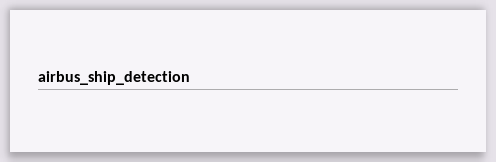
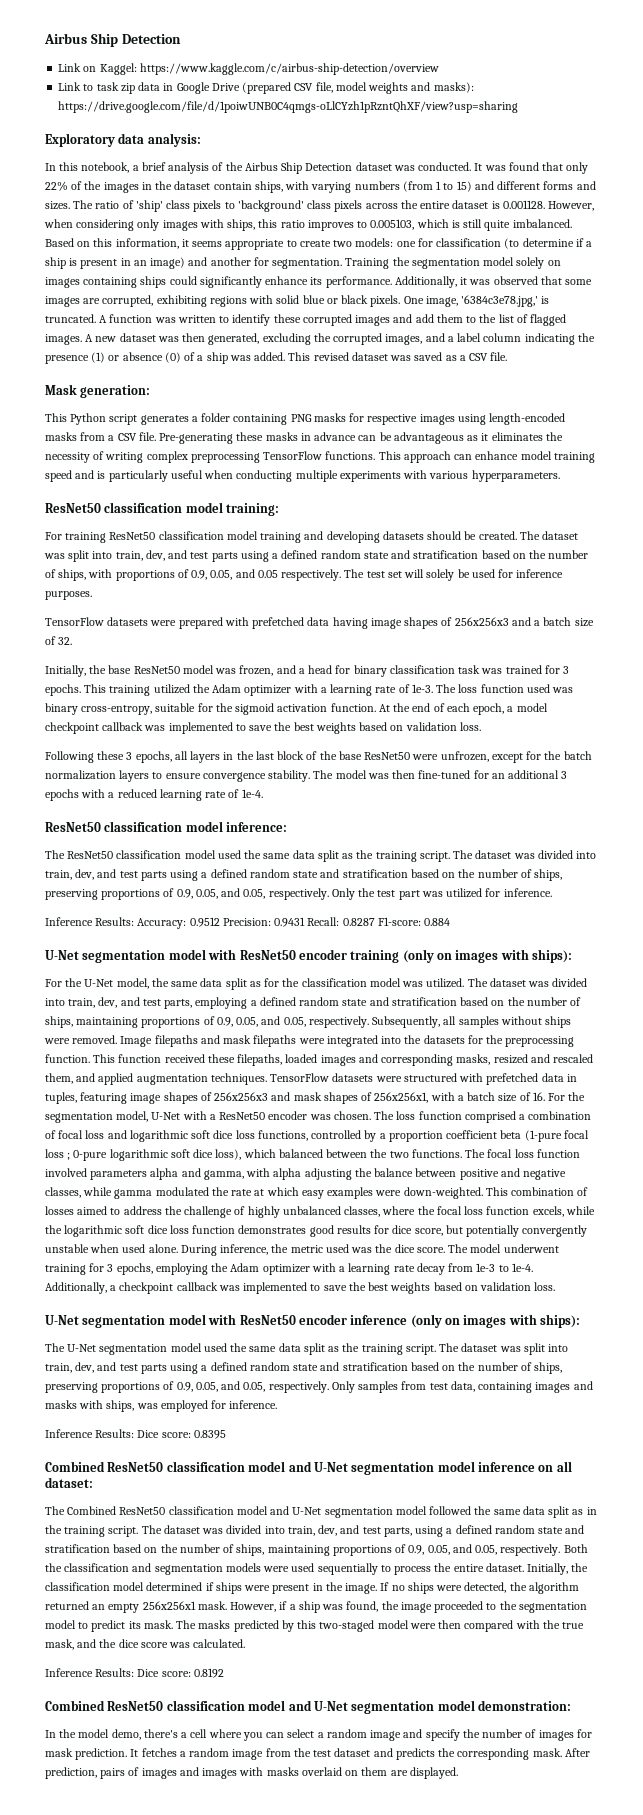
[38,71,190,85] airbus_ship_detection -> [44,33,181,47] [58,63,439,75] [58,82,474,94] [58,101,519,113] [45,133,201,147] [45,162,589,174] [45,181,596,193] [45,200,595,212] [44,219,572,231] [45,238,593,250] [45,257,561,269] [45,276,593,288] [45,295,550,307] [45,314,567,326] [45,333,595,345] [45,352,508,364] [45,384,151,398] [45,413,566,425] [45,432,563,444] [45,451,595,463] [45,470,560,482] [45,502,280,516] [45,531,579,543] [44,550,589,562] [45,569,564,581] [45,591,92,600] [45,617,594,629] [45,636,73,645] [45,665,570,677] [45,684,574,696] [45,703,548,715] [45,722,481,734] [45,751,592,763] [45,770,568,782] [45,789,263,801] [45,821,288,832] [45,850,597,862] [45,869,563,881] [45,888,552,900] [45,917,451,929] [45,949,573,963] [45,978,588,990] [45,997,582,1009] [45,1016,572,1028] [44,1035,575,1047] [45,1054,594,1066] [45,1073,577,1085] [45,1092,586,1104] [45,1111,592,1123] [45,1130,589,1142] [45,1149,580,1161] [45,1168,567,1180] [45,1187,589,1199] [45,1206,595,1218] [45,1225,588,1237] [45,1244,559,1256] [45,1263,533,1275] [45,1282,556,1294] [45,1314,581,1328] [45,1343,569,1355] [45,1362,563,1374] [45,1381,593,1393] [45,1400,278,1412] [45,1429,226,1439] [45,1461,572,1475] [45,1477,93,1488] [45,1506,597,1518] [45,1525,585,1537] [45,1544,588,1556] [45,1563,589,1575] [45,1582,579,1594] [45,1601,587,1613] [45,1620,585,1632] [45,1639,246,1650] [45,1668,224,1678] [45,1700,571,1714] [45,1729,592,1741] [45,1748,590,1760] [45,1767,458,1779] Airbus Ship Detection // Link on Kaggel: https://www.kaggle.com/c/airbus-ship-detection/overview // Link to task zip data in Google Drive (prepared CSV file, model weights and masks): https://drive.google.com/file/d/1poiwUNB0C4qmgs-oLlCYzh1pRzntQhXF/view?usp=sharing // Exploratory data analysis: // In this notebook, a brief analysis of the Airbus Ship Detection dataset was conducted. It was found that only 22% of the images in the dataset contain ships, with varying numbers (from 1 to 15) and different forms and sizes. The ratio of 'ship' class pixels to 'background' class pixels across the entire dataset is 0.001128. However, when considering only images with ships, this ratio improves to 0.005103, which is still quite imbalanced. Based on this information, it seems appropriate to create two models: one for classification (to determine if a ship is present in an image) and another for segmentation. Training the segmentation model solely on images containing ships could significantly enhance its performance. Additionally, it was observed that some images are corrupted, exhibiting regions with solid blue or black pixels. One image, '6384c3e78.jpg,' is truncated. A function was written to identify these corrupted images and add them to the list of flagged images. A new dataset was then generated, excluding the corrupted images, and a label column indicating the presence (1) or absence (0) of a ship was added. This revised dataset was saved as a CSV file. // Mask generation: // This Python script generates a folder containing PNG masks for respective images using length-encoded masks from a CSV file. Pre-generating these masks in advance can be advantageous as it eliminates the necessity of writing complex preprocessing TensorFlow functions. This approach can enhance model training speed and is particularly useful when conducting multiple experiments with various hyperparameters. // ResNet50 classification model training: // For training ResNet50 classification model training and developing datasets should be created. The dataset was split into train, dev, and test parts using a defined random state and stratification based on the number of ships, with proportions of 0.9, 0.05, and 0.05 respectively. The test set will solely be used for inference purposes. // TensorFlow datasets were prepared with prefetched data having image shapes of 256x256x3 and a batch size of 32. // Initially, the base ResNet50 model was frozen, and a head for binary classification task was trained for 3 epochs. This training utilized the Adam optimizer with a learning rate of 1e-3. The loss function used was binary cross-entropy, suitable for the sigmoid activation function. At the end of each epoch, a model checkpoint callback was implemented to save the best weights based on validation loss. // Following these 3 epochs, all layers in the last block of the base ResNet50 were unfrozen, except for the batch normalization layers to ensure convergence stability. The model was then fine-tuned for an additional 3 epochs with a reduced learning rate of 1e-4. // ResNet50 classification model inference: // The ResNet50 classification model used the same data split as the training script. The dataset was divided into train, dev, and test parts using a defined random state and stratification based on the number of ships, preserving proportions of 0.9, 0.05, and 0.05, respectively. Only the test part was utilized for inference. // Inference Results: Accuracy: 0.9512 Precision: 0.9431 Recall: 0.8287 F1-score: 0.884 // U-Net segmentation model with ResNet50 encoder training (only on images with ships): // For the U-Net model, the same data split as for the classification model was utilized. The dataset was divided into train, dev, and test parts, employing a defined random state and stratification based on the number of ships, maintaining proportions of 0.9, 0.05, and 0.05, respectively. Subsequently, all samples without ships were removed. Image filepaths and mask filepaths were integrated into the datasets for the preprocessing function. This function received these filepaths, loaded images and corresponding masks, resized and rescaled them, and applied augmentation techniques. TensorFlow datasets were structured with prefetched data in tuples, featuring image shapes of 256x256x3 and mask shapes of 256x256x1, with a batch size of 16. For the segmentation model, U-Net with a ResNet50 encoder was chosen. The loss function comprised a combination of focal loss and logarithmic soft dice loss functions, controlled by a proportion coefficient beta (1-pure focal loss ; 0-pure logarithmic soft dice loss), which balanced between the two functions. The focal loss function involved parameters alpha and gamma, with alpha adjusting the balance between positive and negative classes, while gamma modulated the rate at which easy examples were down-weighted. This combination of losses aimed to address the challenge of highly unbalanced classes, where the focal loss function excels, while the logarithmic soft dice loss function demonstrates good results for dice score, but potentially convergently unstable when used alone. During inference, the metric used was the dice score. The model underwent training for 3 epochs, employing the Adam optimizer with a learning rate decay from 1e-3 to 1e-4. Additionally, a checkpoint callback was implemented to save the best weights based on validation loss. // U-Net segmentation model with ResNet50 encoder inference (only on images with ships): // The U-Net segmentation model used the same data split as the training script. The dataset was split into train, dev, and test parts using a defined random state and stratification based on the number of ships, preserving proportions of 0.9, 0.05, and 0.05, respectively. Only samples from test data, containing images and masks with ships, was employed for inference. // Inference Results: Dice score: 0.8395 // Combined ResNet50 classification model and U-Net segmentation model inference on all dataset: // The Combined ResNet50 classification model and U-Net segmentation model followed the same data split as in the training script. The dataset was divided into train, dev, and test parts, using a defined random state and stratification based on the number of ships, maintaining proportions of 0.9, 0.05, and 0.05, respectively. Both the classification and segmentation models were used sequentially to process the entire dataset. Initially, the classification model determined if ships were present in the image. If no ships were detected, the algorithm returned an empty 256x256x1 mask. However, if a ship was found, the image proceeded to the segmentation model to predict its mask. The masks predicted by this two-staged model were then compared with the true mask, and the dice score was calculated. // Inference Results: Dice score: 0.8192 // Combined ResNet50 classification model and U-Net segmentation model demonstration: // In the model demo, there's a cell where you can select a random image and specify the number of images for mask prediction. It fetches a random image from the test dataset and predicts the corresponding mask. After prediction, pairs of images and images with masks overlaid on them are displayed.

